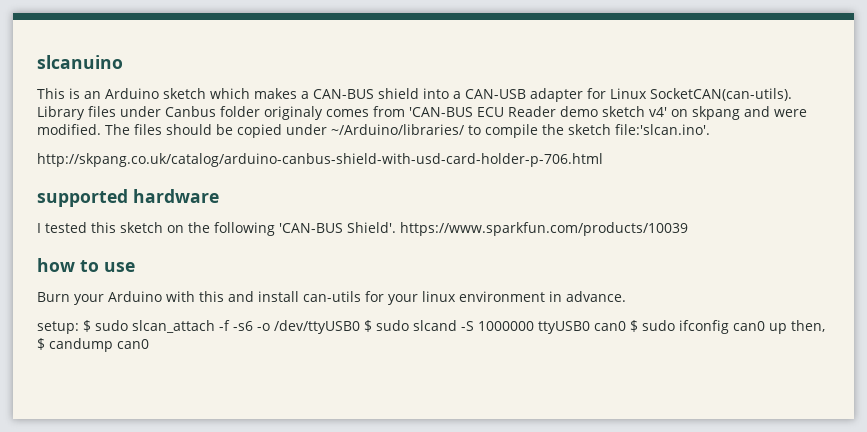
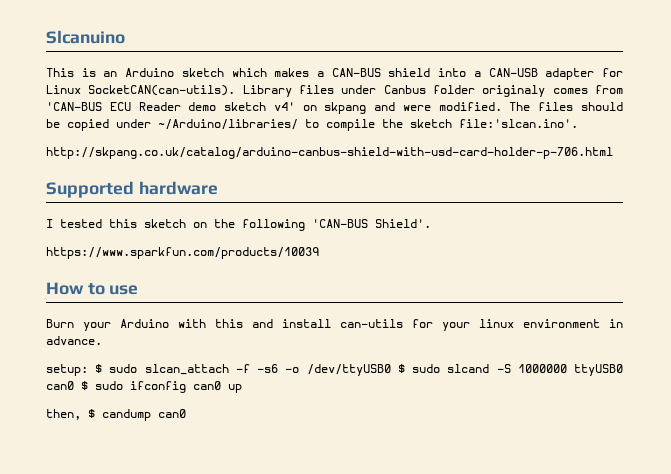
[37,55,123,69] slcanuino -> [46,30,125,44] Slcanuino
[37,189,128,207] supported -> [46,181,134,198] Supported
(396, 227) none -> (431, 223) //
[37,258,75,272] how -> [46,282,84,295] How
(787, 328) none -> (242, 388) //

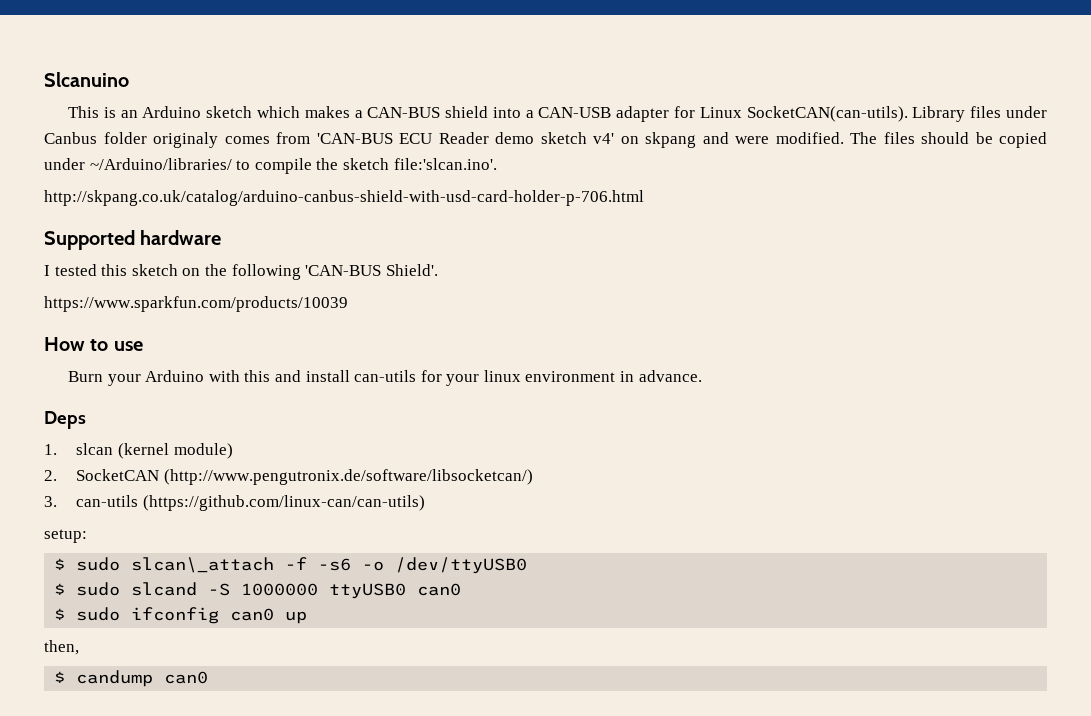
(102, 340) none -> [44,411,86,429] [44,443,233,459] [44,469,533,485] [44,495,425,511] // Deps // 1. slcan (kernel module) // 2. SocketCAN (http://www.pengutronix.de/software/libsocketcan/) // 3. can-utils (https://github.com/linux-can/can-utils)
[95,364,229,375] $ sudo slcan_attach -> [54,557,275,573] // $ sudo slcan\_attach
(391, 370) none -> (528, 565) //
(74, 385) none -> (462, 589) //
(81, 414) none -> (79, 647) //

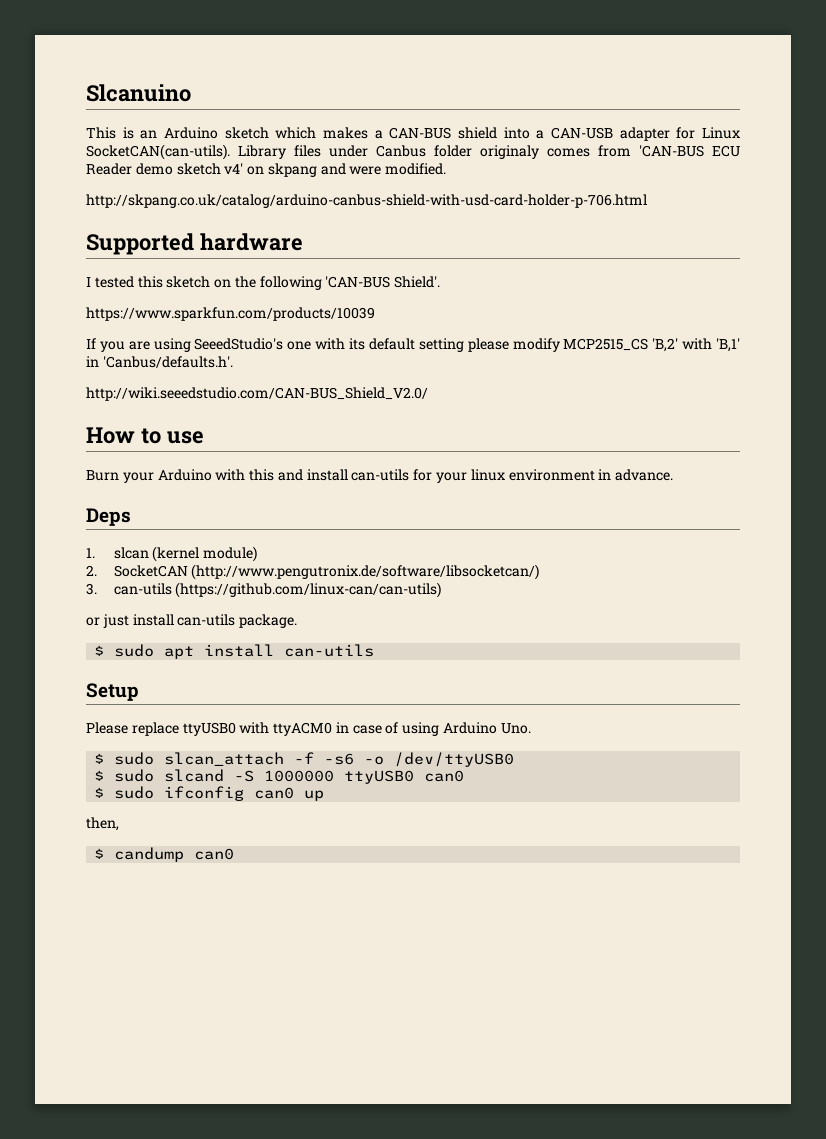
[850,132,1047,148] [44,158,497,174] The files should be copied under ~/Arduino/libraries/ to compile the sketch file:'slcan.ino'. -> (447, 169) none
(348, 304) none -> [86,338,741,352] [86,356,233,368] [86,387,428,401] // If you are using SeeedStudio's one with its default setting please modify MCP2515_CS 'B,2' with 'B,1' in 'Canbus/defaults.h'. // http://wiki.seeedstudio.com/CAN-BUS_Shield_V2.0/
[44,529,87,543] [54,557,275,573] setup: // $ sudo slcan\_attach -> [86,614,298,628] [94,644,375,659] [86,683,139,701] [86,722,531,736] [94,752,285,766] or just install can-utils package. // $ sudo apt install can-utils // Setup // Please replace ttyUSB0 with ttyACM0 in case of using Arduino Uno. // $ sudo slcan_attach

